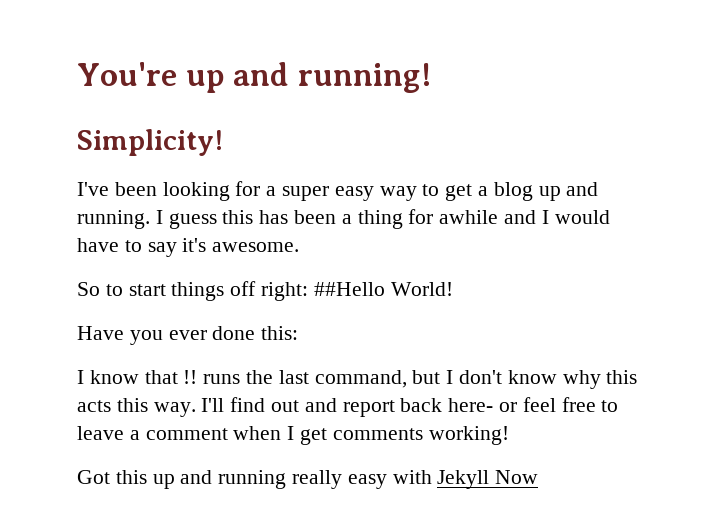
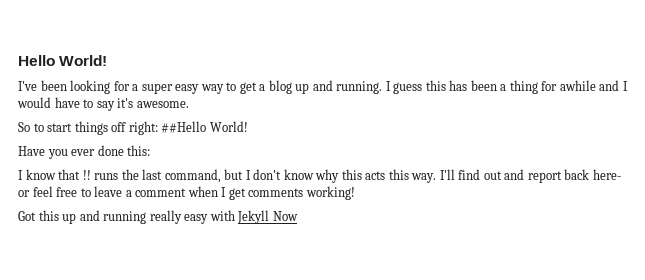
[77,62,431,93] [77,129,223,156] You're up and running! // Simplicity! -> [18,55,108,66] Hello World!

